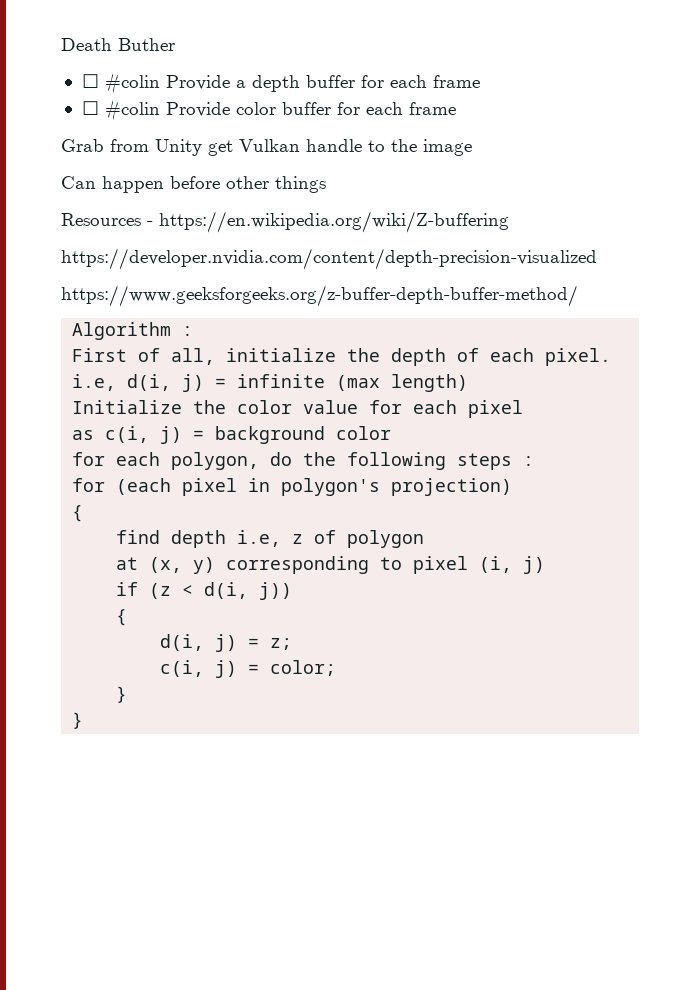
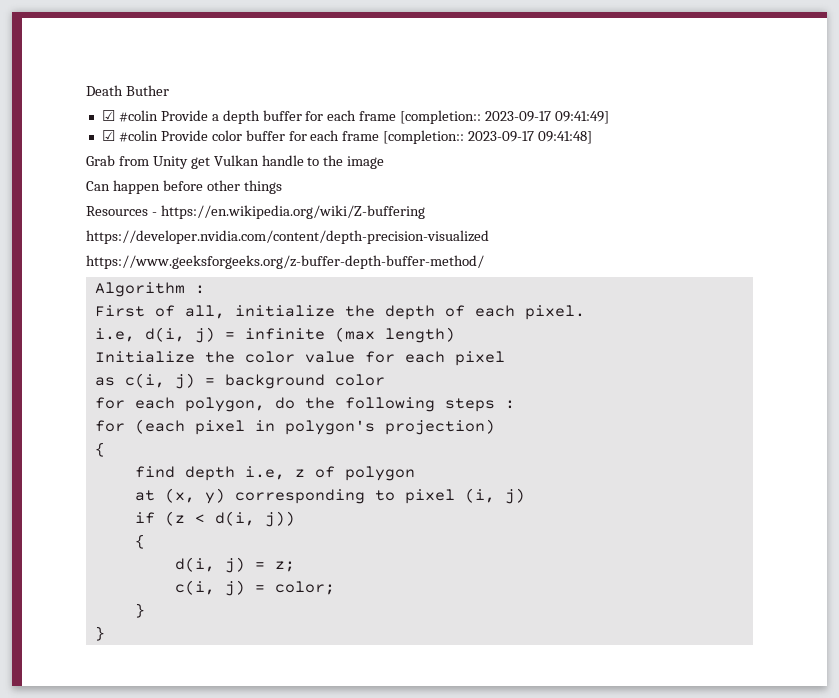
[81,74,99,88] ☐ -> [101,110,115,121] ☑
[81,101,99,115] // ☐ -> [400,110,610,124] [101,130,115,141] [completion:: 2023-09-17 09:41:49] // ☑
(456, 108) none -> [383,130,593,144] [completion:: 2023-09-17 09:41:48]

